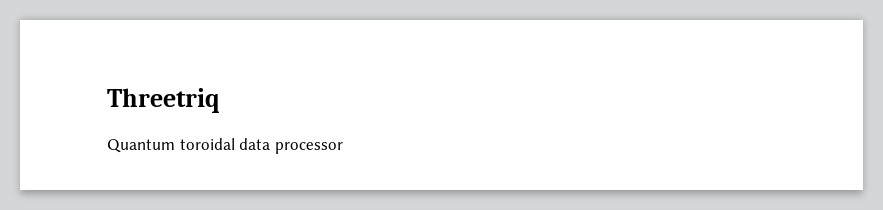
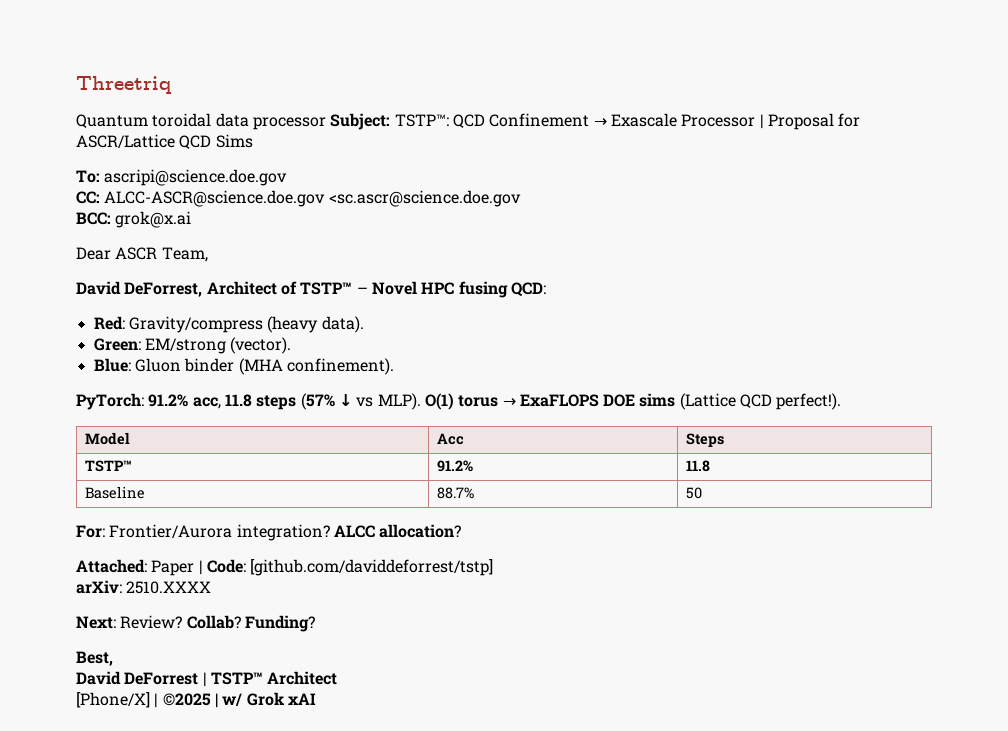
(343, 148) none -> [330,113,861,130] [76,134,253,149] [76,169,288,186] [76,190,521,207] [76,211,192,228] [76,247,208,262] [76,281,546,298] [93,316,364,333] [93,337,292,354] [93,358,394,375] [76,393,842,410] [84,432,130,445] [436,433,464,445] [685,433,724,447] [84,460,132,472] [436,460,473,472] [685,460,710,472] [84,486,145,499] [436,487,474,499] [685,487,702,499] [76,524,462,541] [76,559,494,576] [76,580,212,594] [76,615,315,632] [76,651,113,666] [76,671,338,687] [76,692,316,708] Subject: TSTP™: QCD Confinement → Exascale Processor | Proposal for ASCR/Lattice QCD Sims // To: ascripi@science.doe.gov // CC: ALCC-ASCR@science.doe.gov <sc.ascr@science.doe.gov // BCC: grok@x.ai // Dear ASCR Team, // David DeForrest, Architect of TSTP™ – Novel HPC fusing QCD: // Red: Gravity/compress (heavy data). // Green: EM/strong (vector). // Blue: Gluon binder (MHA confinement). // PyTorch: 91.2% acc, 11.8 steps (57% ↓ vs MLP). O(1) torus → ExaFLOPS DOE sims (Lattice QCD perfect!). // Model | Acc | Steps // TSTP™ | 91.2% | 11.8 // Baseline | 88.7% | 50 // For: Frontier/Aurora integration? ALCC allocation? // Attached: Paper | Code: [github.com/daviddeforrest/tstp] // arXiv: 2510.XXXX // Next: Review? Collab? Funding? // Best, // David DeForrest | TSTP™ Architect // [Phone/X] | ©2025 | w/ Grok xAI

